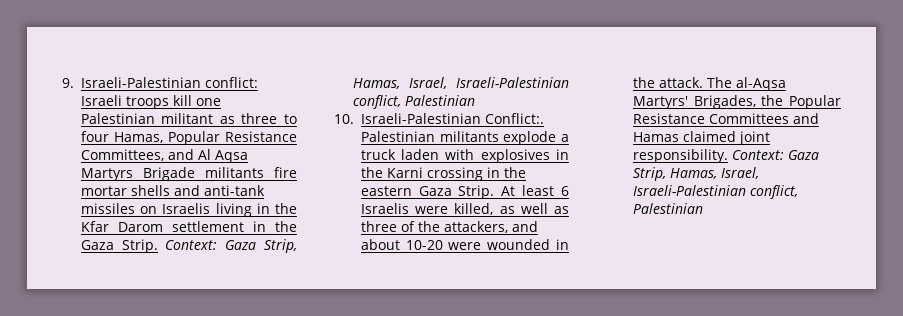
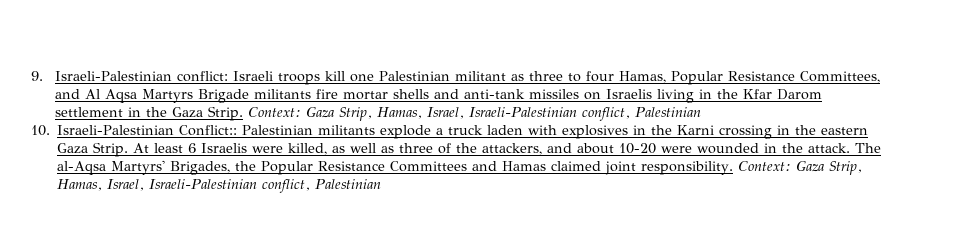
[484,113,544,124] Conflict:. -> [179,125,238,136] Conflict::

